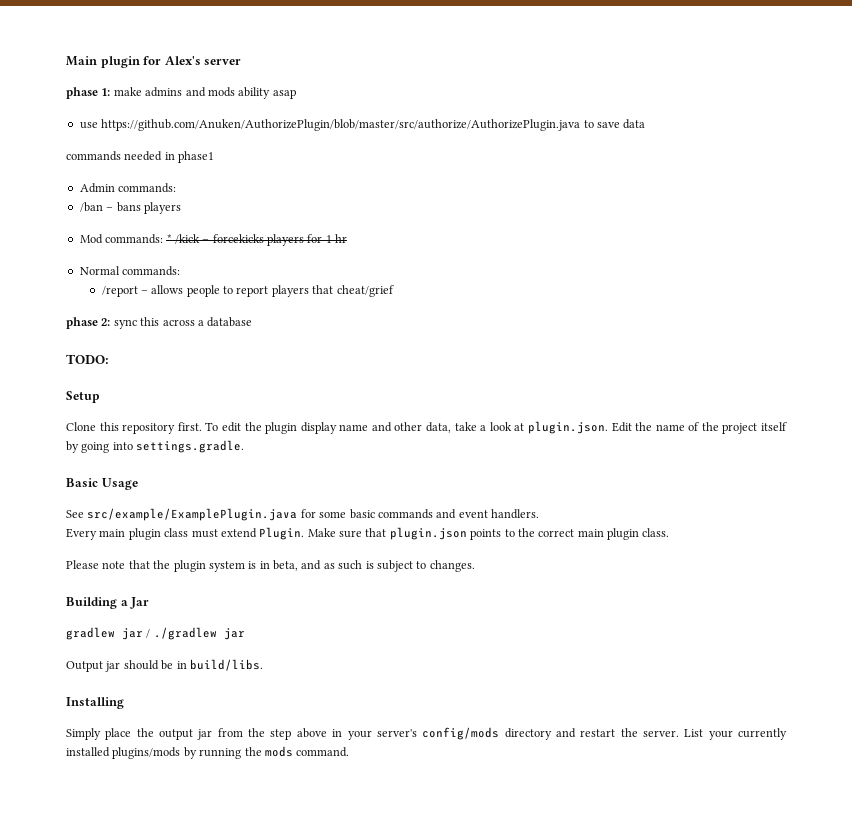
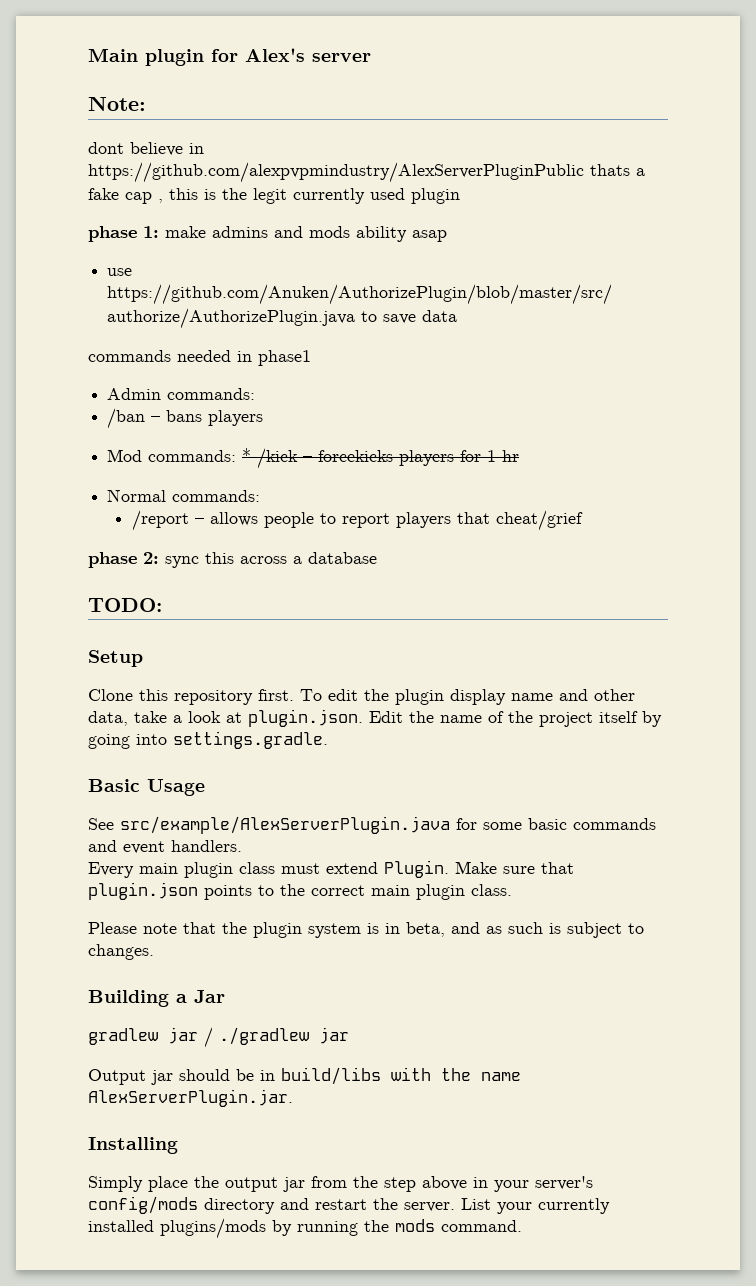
(242, 62) none -> [88,96,146,111] [88,142,204,156] [88,162,645,183] [88,188,460,204] // Note: // dont believe in https://github.com/alexpvpmindustry/AlexServerPluginPublic thats a fake cap , this is the legit currently used plugin
[87,508,298,521] src/example/ExamplePlugin.java -> [120,816,450,834] src/example/AlexServerPlugin.java
[189,659,263,671] build/libs. -> [281,1067,521,1085] [88,1089,293,1107] build/libs with the name AlexServerPlugin.jar.

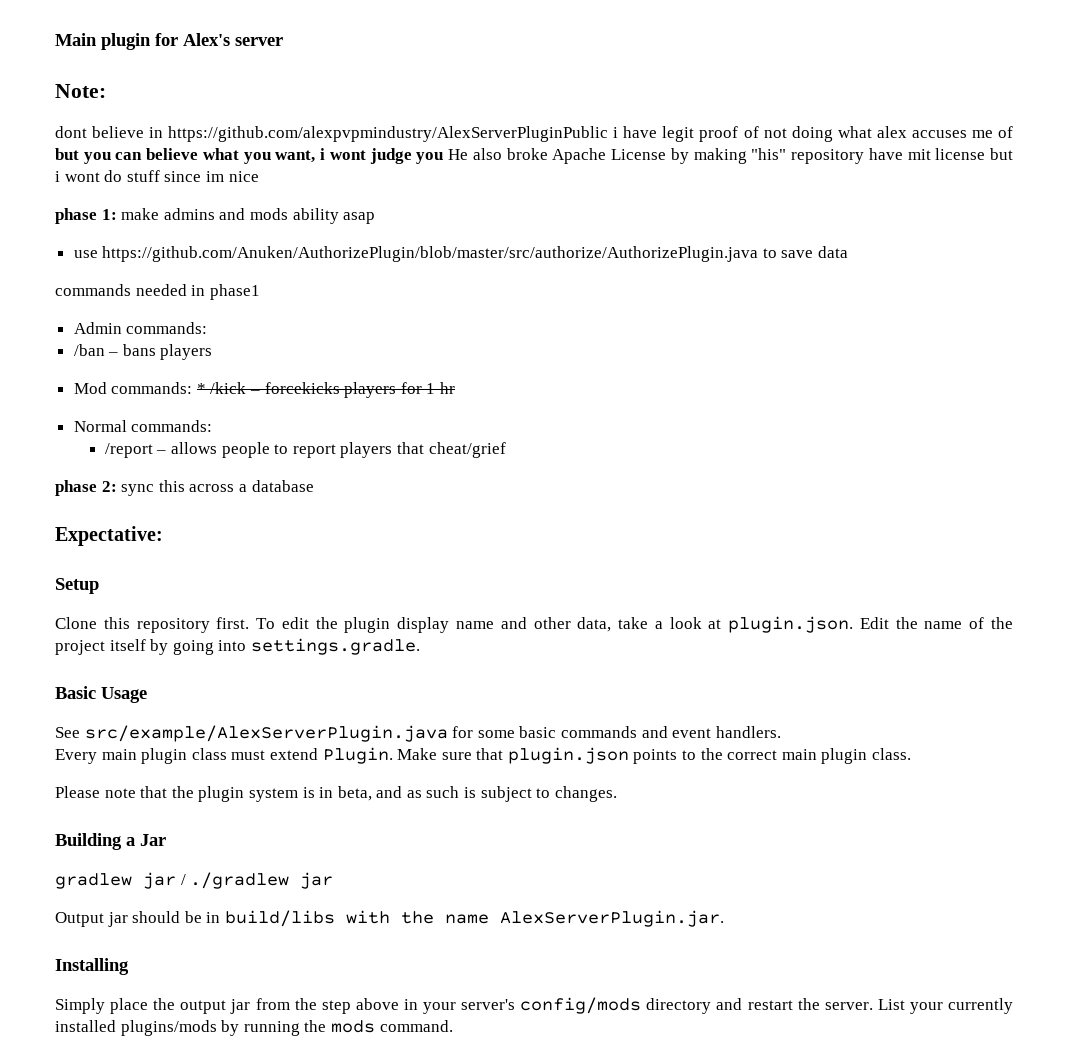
[590,164,645,176] [88,188,460,204] thats a fake cap , this is the legit currently used plugin -> [613,126,1014,142] [55,148,1014,164] [55,170,259,182] i have legit proof of not doing what alex accuses me of but you can believe what you want, i wont judge you He also broke Apache License by making "his" repository have mit license but i wont do stuff since im nice
[88,598,162,612] TODO: -> [55,526,163,546] Expectative:

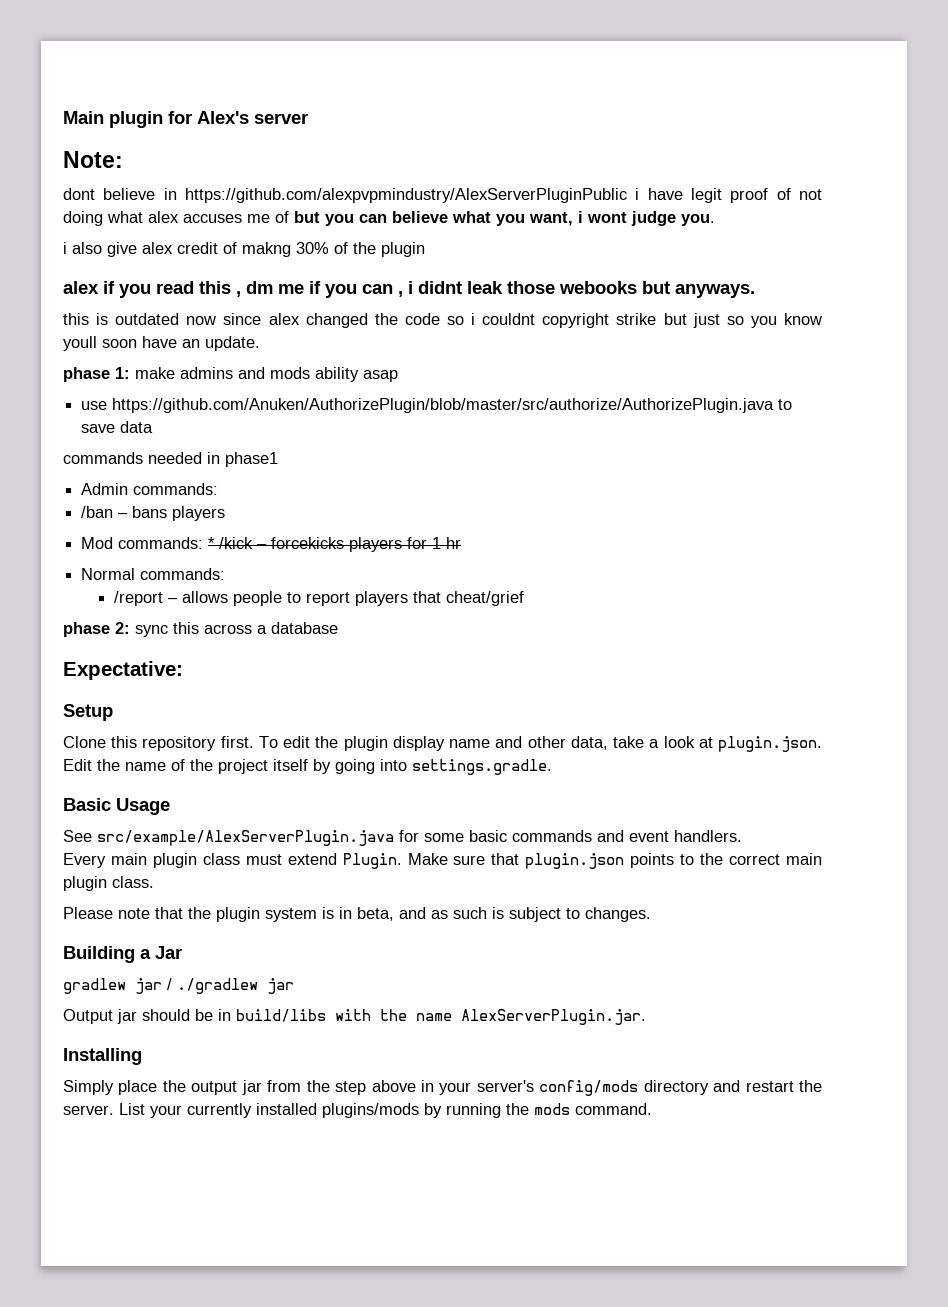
[416,148,1014,164] [55,170,259,182] you He also broke Apache License by making "his" repository have mit license but i wont do stuff since im nice -> [681,214,715,226] [63,242,425,257] [63,281,755,298] [63,313,822,328] [63,336,260,351] you. // i also give alex credit of makng 30% of the plugin // alex if you read this , dm me if you can , i didnt leak those webooks but anyways. // this is outdated now since alex changed the code so i couldnt copyright strike but just so you know youll soon have an update.

